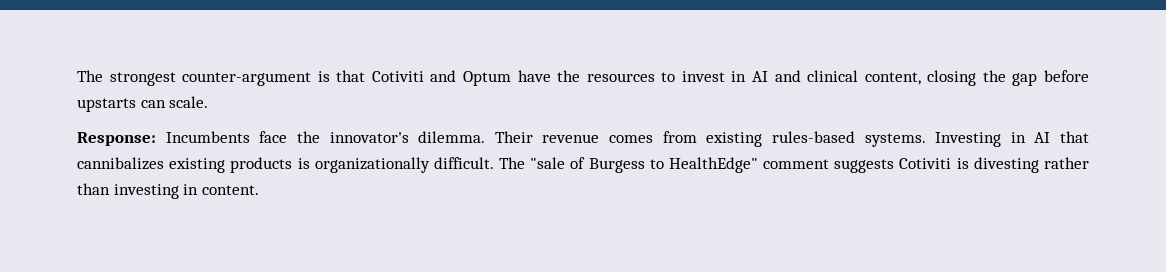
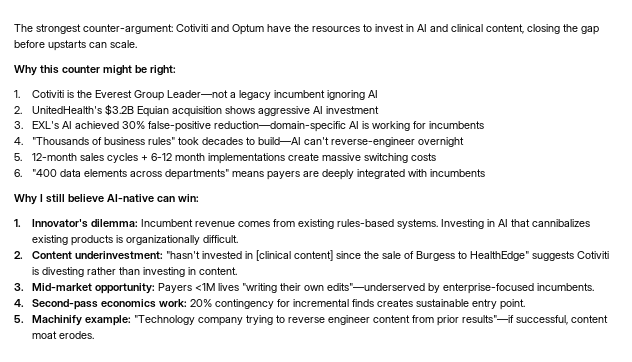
[182,70,366,86] counter-argument is that -> [83,24,173,34] counter-argument:
[77,131,533,146] Response: Incumbents face the innovator's dilemma. Their -> [14,65,176,76] [14,90,378,101] [14,104,379,117] [14,121,484,132] [14,137,464,147] [14,153,436,164] [14,169,485,180] [14,194,199,205] [14,219,193,228] Why this counter might be right: // 1. Cotiviti is the Everest Group Leader—not a legacy incumbent ignoring AI // 2. UnitedHealth's $3.2B Equian acquisition shows aggressive AI investment // 3. EXL's AI achieved 30% false-positive reduction—domain-specific AI is working for incumbents // 4. "Thousands of business rules" took decades to build—AI can't reverse-engineer overnight // 5. 12-month sales cycles + 6-12 month implementations create massive switching costs // 6. "400 data elements across departments" means payers are deeply integrated with incumbents // Why I still believe AI-native can win: // 1. Innovator's dilemma: Incumbent
[499,157,566,169] The "sale -> [14,250,401,261] // 2. Content underinvestment: "hasn't invested in [clinical content] since the sale
[763,159,830,169] comment -> (529, 256) none
(259, 190) none -> [14,283,594,294] [14,299,525,310] [14,315,608,326] [31,331,94,339] // 3. Mid-market opportunity: Payers <1M lives "writing their own edits"—underserved by enterprise-focused incumbents. // 4. Second-pass economics work: 20% contingency for incremental finds creates sustainable entry point. // 5. Machinify example: "Technology company trying to reverse engineer content from prior results"—if successful, content moat erodes.

